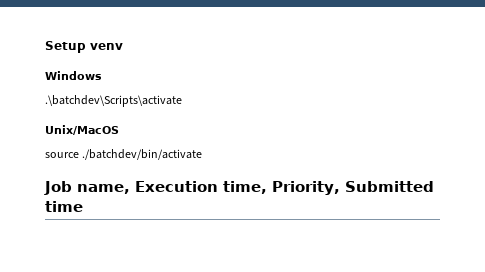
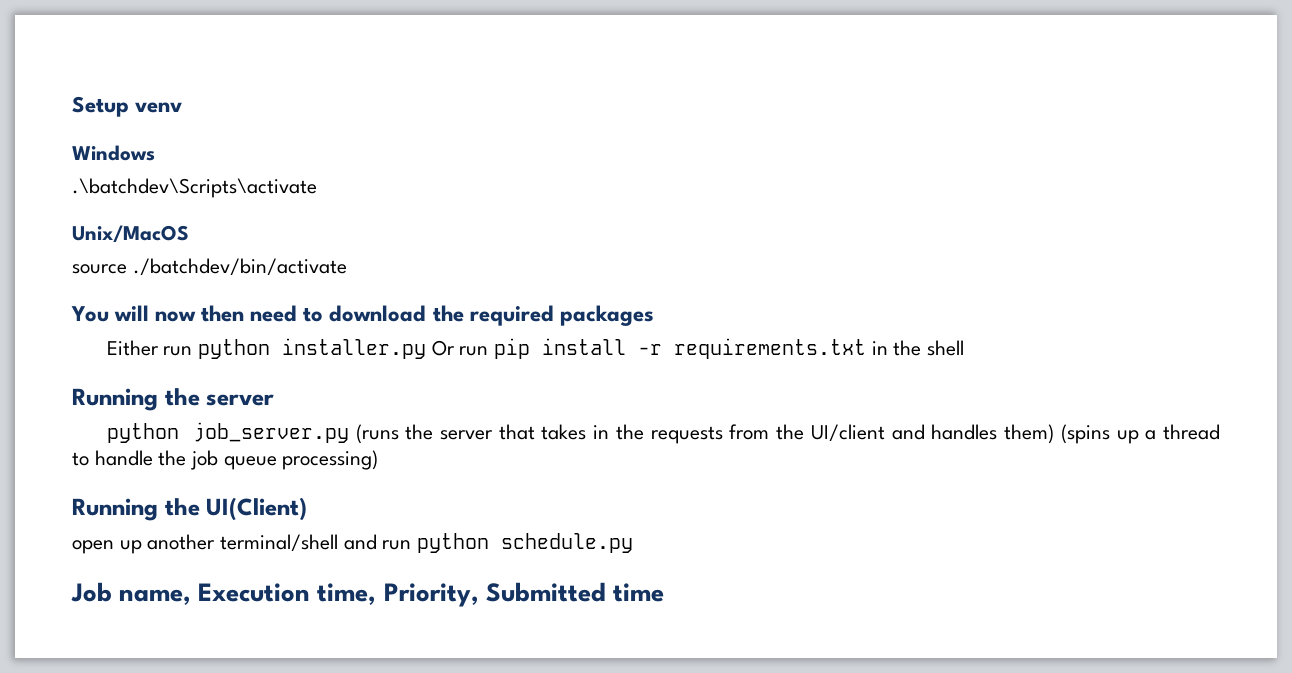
(203, 154) none -> [71,305,654,326] [106,338,964,359] [72,388,275,411] [106,422,1221,444] [72,450,379,470] [72,497,308,521] [72,533,634,554] // You will now then need to download the required packages // Either run python installer.py Or run pip install -r requirements.txt in the shell // Running the server // python job_server.py (runs the server that takes in the requests from the UI/client and handles them) (spins up a thread to handle the job queue processing) // Running the UI(Client) // open up another terminal/shell and run python schedule.py

